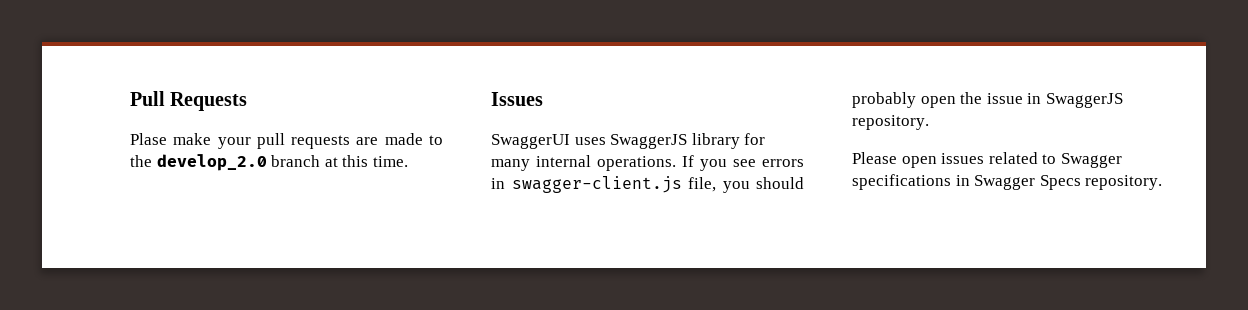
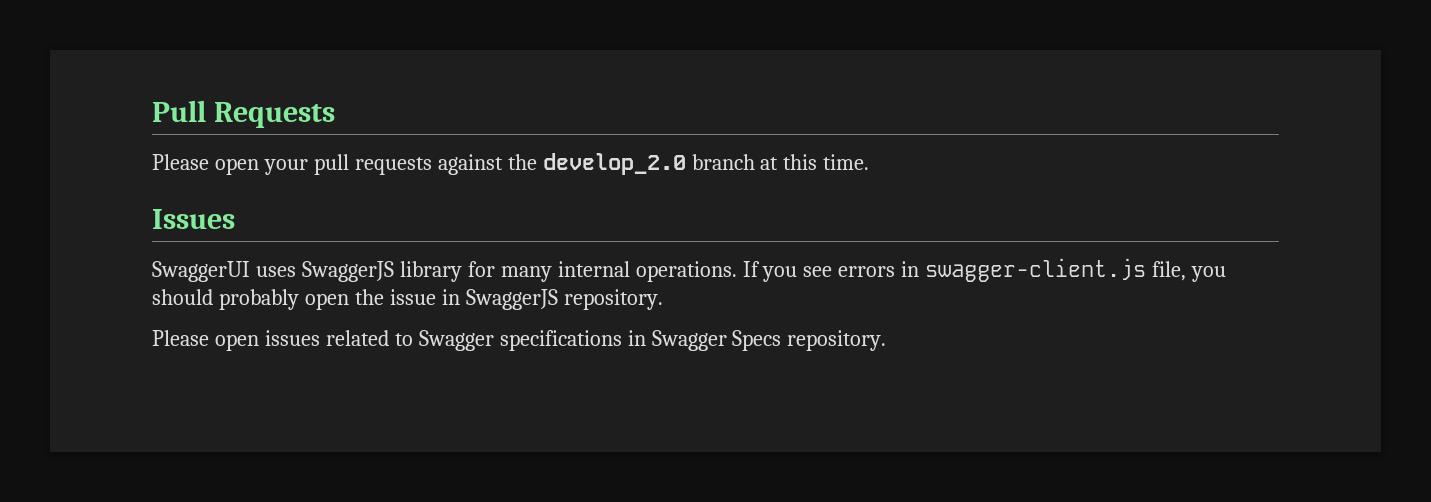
[130,133,212,145] Plase make -> [152,154,259,175] Please open
[356,133,443,145] are made to -> [437,154,503,175] against

